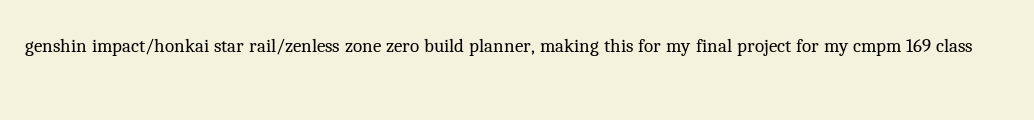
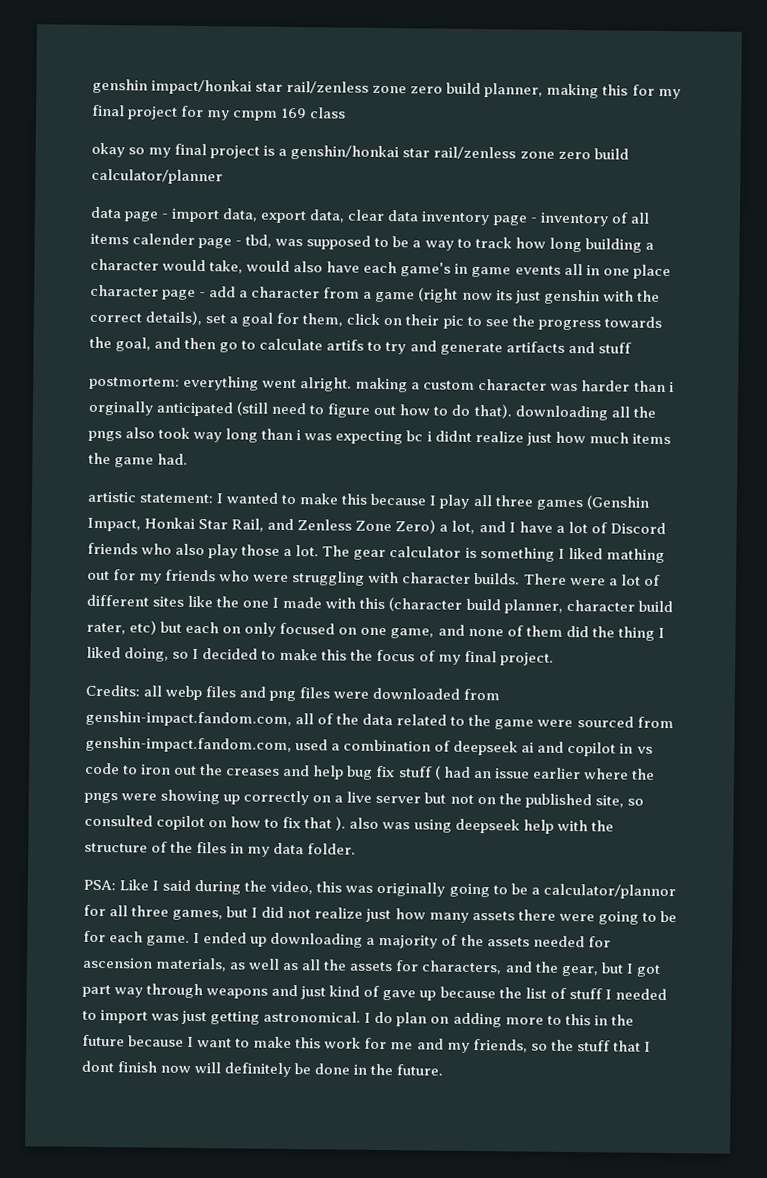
(973, 45) none -> [91,142,629,161] [91,168,223,185] [90,206,650,227] [90,233,654,253] [90,258,671,280] [90,284,660,305] [89,310,662,331] [89,336,632,356] [89,375,674,393] [88,400,656,421] [88,427,671,446] [88,452,189,468] [87,491,650,511] [87,517,666,535] [87,542,665,563] [87,569,661,586] [86,594,673,614] [86,620,665,641] [86,646,554,666] [85,684,501,702] [85,710,674,730] [85,736,653,757] [85,762,655,780] [84,789,644,809] [84,814,614,834] [84,841,357,857] [83,879,676,900] [83,904,677,925] [83,930,611,949] [82,957,661,977] [82,983,667,1001] [82,1010,634,1028] [82,1034,651,1053] [81,1060,444,1078] // okay so my final project is a genshin/honkai star rail/zenless zone zero build calculator/planner // data page - import data, export data, clear data inventory page - inventory of all items calender page - tbd, was supposed to be a way to track how long building a character would take, would also have each game's in game events all in one place character page - add a character from a game (right now its just genshin with the correct details), set a goal for them, click on their pic to see the progress towards the goal, and then go to calculate artifs to try and generate artifacts and stuff // postmortem: everything went alright. making a custom character was harder than i orginally anticipated (still need to figure out how to do that). downloading all the pngs also took way long than i was expecting bc i didnt realize just how much items the game had. // artistic statement: I wanted to make this because I play all three games (Genshin Impact, Honkai Star Rail, and Zenless Zone Zero) a lot, and I have a lot of Discord friends who also play those a lot. The gear calculator is something I liked mathing out for my friends who were struggling with character builds. There were a lot of different sites like the one I made with this (character build planner, character build rater, etc) but each on only focused on one game, and none of them did the thing I liked doing, so I decided to make this the focus of my final project. // Credits: all webp files and png files were downloaded from genshin-impact.fandom.com, all of the data related to the game were sourced from genshin-impact.fandom.com, used a combination of deepseek ai and copilot in vs code to iron out the creases and help bug fix stuff ( had an issue earlier where the pngs were showing up correctly on a live server but not on the published site, so consulted copilot on how to fix that ). also was using deepseek help with the structure of the files in my data folder. // PSA: Like I said during the video, this was originally going to be a calculator/plannor for all three games, but I did not realize just how many assets there were going to be for each game. I ended up downloading a majority of the assets needed for ascension materials, as well as all the assets for characters, and the gear, but I got part way through weapons and just kind of gave up because the list of stuff I needed to import was just getting astronomical. I do plan on adding more to this in the future because I want to make this work for me and my friends, so the stuff that I dont finish now will definitely be done in the future.

